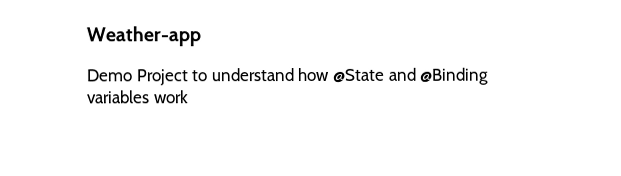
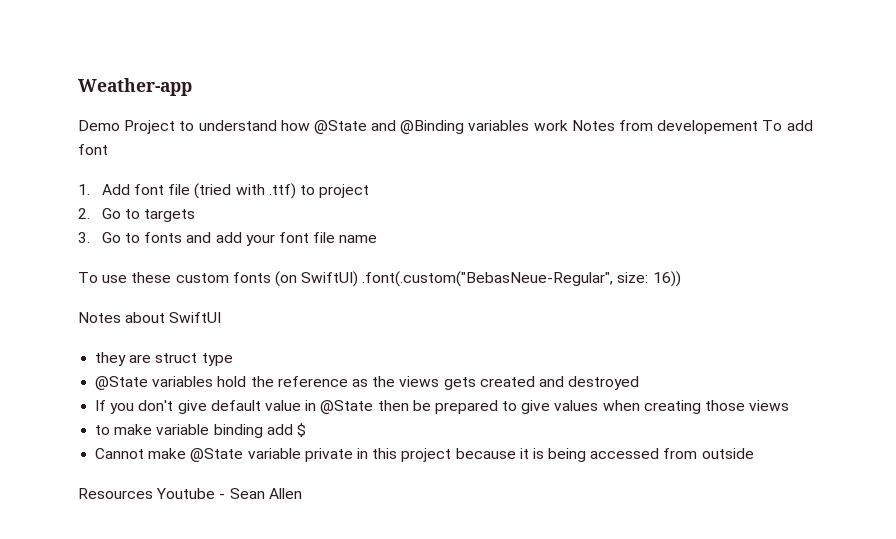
(189, 97) none -> [571,120,813,134] [78,144,108,155] [78,183,370,199] [78,208,196,222] [78,232,378,246] [78,271,681,287] [78,312,222,323] [95,352,233,366] [95,376,640,390] [95,400,790,414] [95,423,306,438] [95,448,754,462] [78,488,302,499] Notes from developement To add font // 1. Add font file (tried with .ttf) to project // 2. Go to targets // 3. Go to fonts and add your font file name // To use these custom fonts (on SwiftUI) .font(.custom("BebasNeue-Regular", size: 16)) // Notes about SwiftUI // they are struct type // @State variables hold the reference as the views gets created and destroyed // If you don't give default value in @State then be prepared to give values when creating those views // to make variable binding add $ // Cannot make @State variable private in this project because it is being accessed from outside // Resources Youtube - Sean Allen

